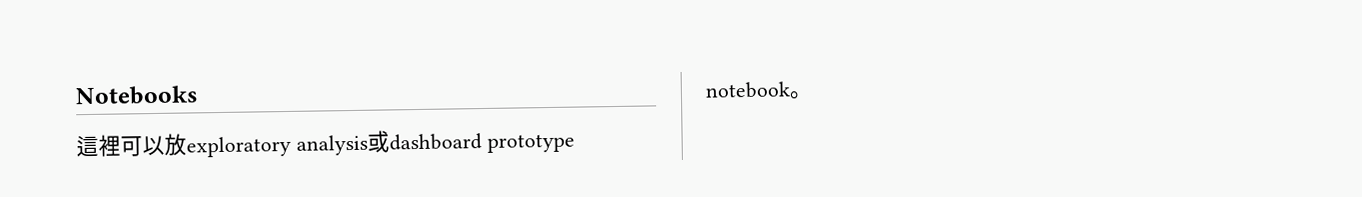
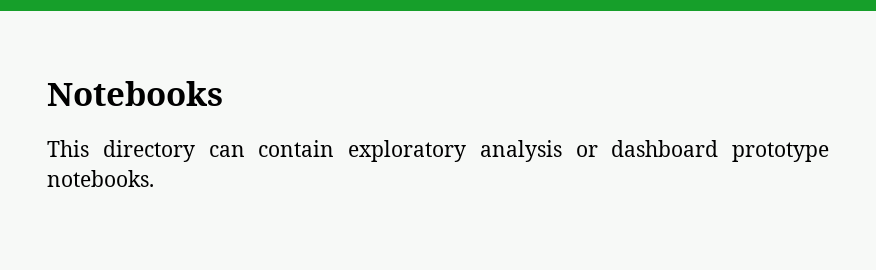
[76,133,187,158] 這裡可以放 -> [47,140,335,162] This directory can contain
[366,130,390,153] 或 -> [575,145,598,157] or
[705,81,813,100] notebook。 -> [47,170,154,187] notebooks.

